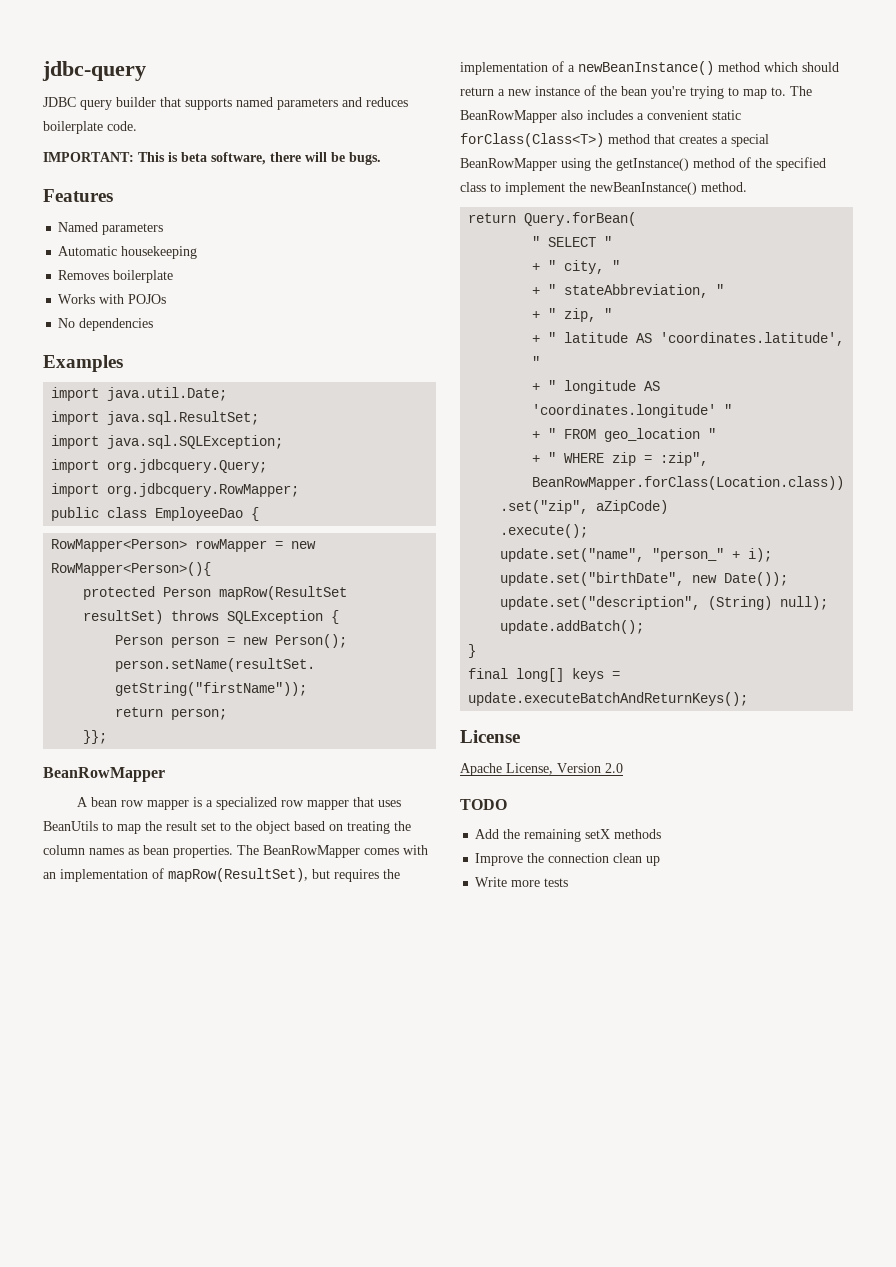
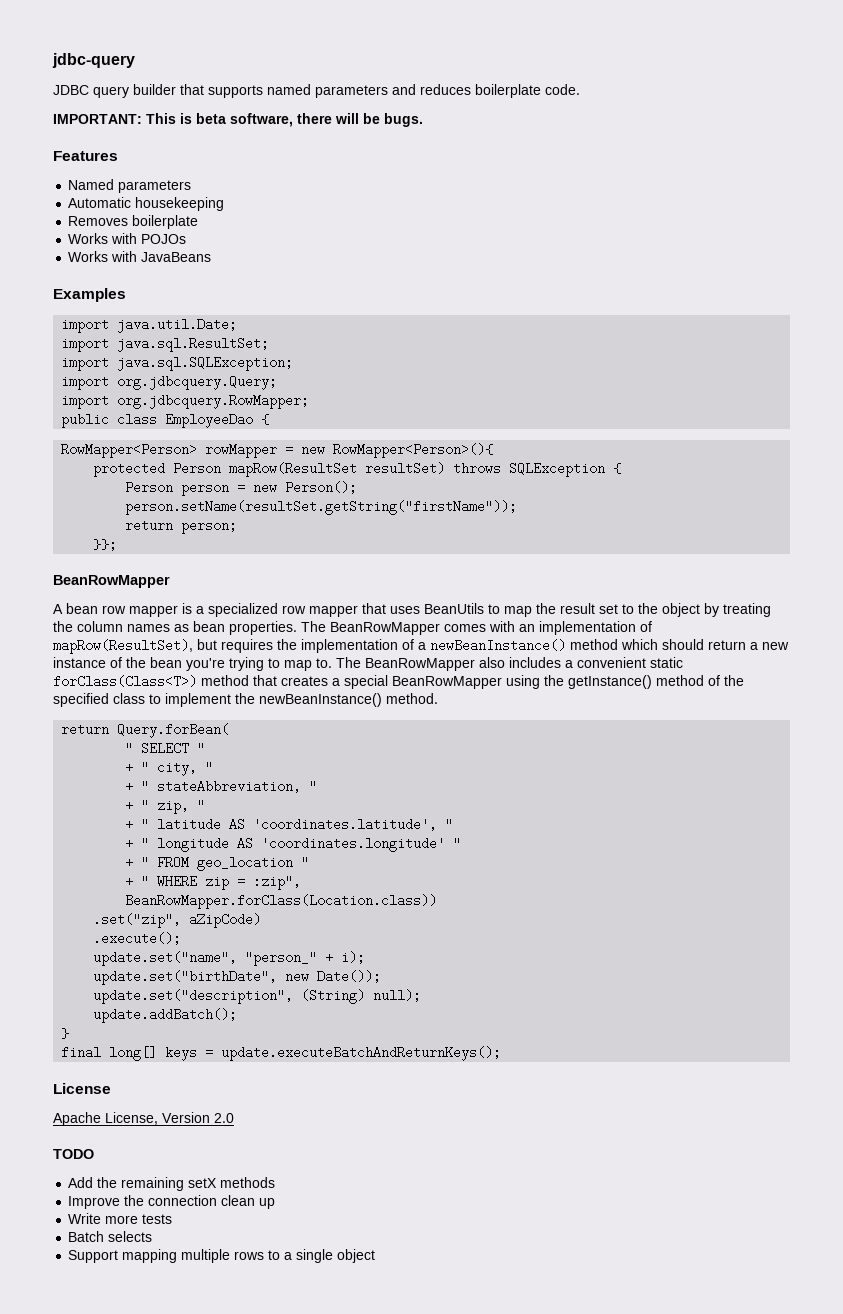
[58,318,154,331] No dependencies -> [68,251,212,262] Works with JavaBeans
[294,821,343,831] based on -> [704,603,719,617] by
(569, 882) none -> [68,1231,153,1242] [68,1249,376,1263] // Batch selects // Support mapping multiple rows to a single object

